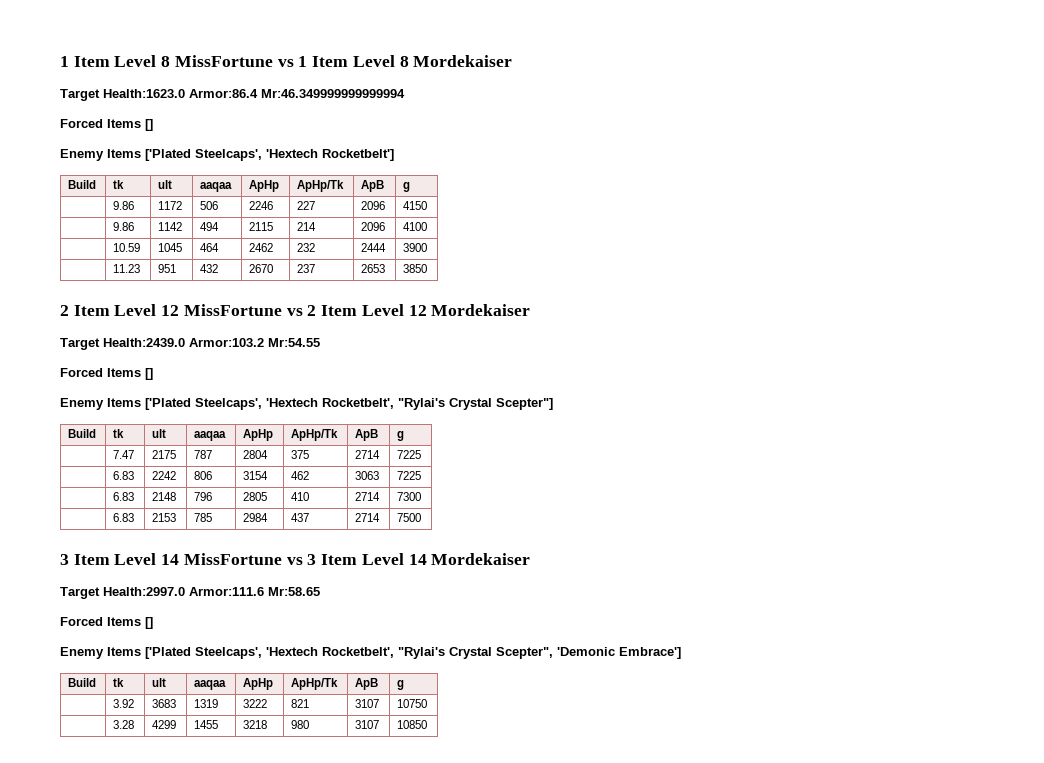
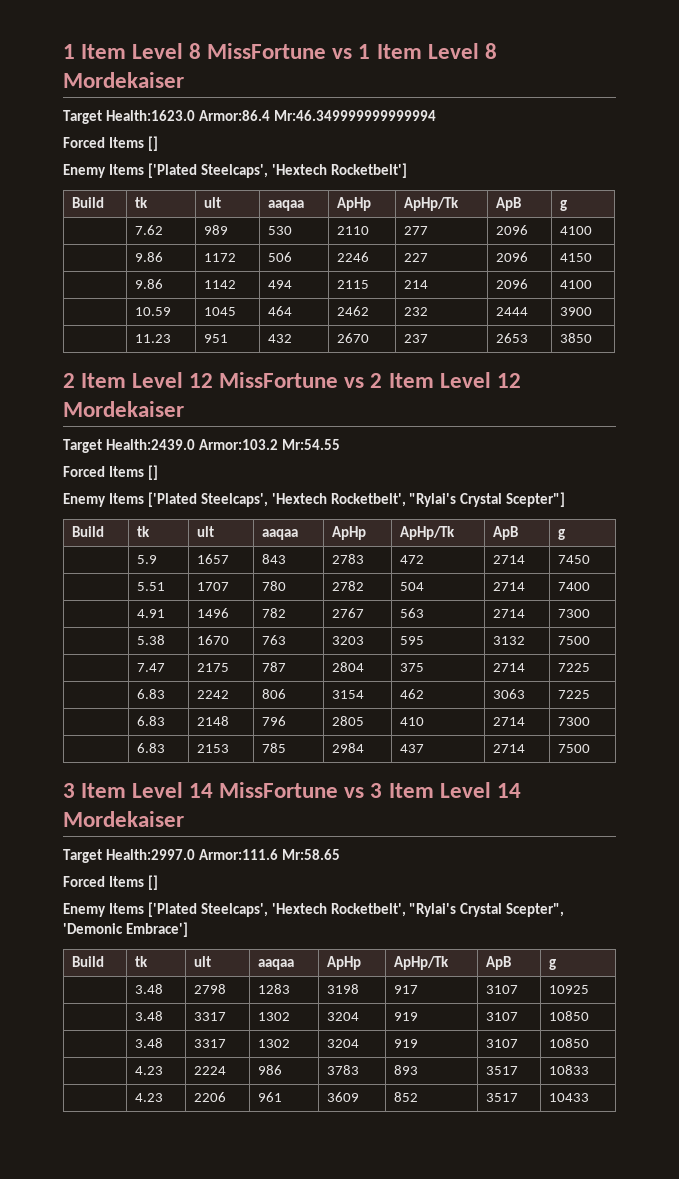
(411, 187) none -> [134,225,163,235] [203,225,228,235] [267,226,292,235] [336,226,369,235] [403,226,428,235] [495,225,528,235] [559,226,592,235] // | 7.62 | 989 | 530 | 2110 | 277 | 2096 | 4100
(405, 436) none -> [136,555,157,564] [196,554,229,564] [261,554,286,564] [331,554,364,564] [399,555,424,564] [492,555,525,564] [557,555,590,564] [136,582,165,591] [196,582,229,591] [261,581,286,591] [331,581,364,591] [399,582,424,591] [492,582,525,591] [557,582,590,591] [136,609,165,618] [196,608,229,618] [261,608,286,618] [331,608,364,618] [399,608,424,618] [492,609,525,618] [557,609,590,618] [136,635,165,645] [196,635,229,645] [261,635,286,645] [331,636,364,645] [399,636,424,645] [492,636,525,645] [557,636,590,645] // | 5.9 | 1657 | 843 | 2783 | 472 | 2714 | 7450 // | 5.51 | 1707 | 780 | 2782 | 504 | 2714 | 7400 // | 4.91 | 1496 | 782 | 2767 | 563 | 2714 | 7300 // | 5.38 | 1670 | 763 | 3203 | 595 | 3132 | 7500
[113,699,135,708] [152,699,177,708] [194,699,219,708] [243,699,268,708] [291,699,310,708] [355,699,380,708] [397,699,428,708] [113,720,135,729] [152,720,177,729] [194,720,219,729] [243,720,268,729] [291,720,310,729] [355,720,380,729] [397,720,428,729] 3.92 | 3683 | 1319 | 3222 | 821 | 3107 | 10750 // | 3.28 | 4299 | 1455 | 3218 | 980 | 3107 | 10850 -> [134,984,163,994] [193,984,226,994] [257,984,290,994] [326,984,359,994] [393,985,418,994] [485,985,518,994] [548,985,589,994] [134,1011,163,1021] [193,1012,226,1021] [257,1012,290,1021] [326,1012,359,1021] [393,1012,418,1021] [485,1012,518,1021] [548,1011,589,1021] [134,1038,163,1048] [193,1039,226,1048] [257,1039,290,1048] [326,1039,359,1048] [393,1039,418,1048] [485,1039,518,1048] [548,1038,589,1048] [134,1066,163,1075] [193,1066,226,1075] [257,1065,282,1075] [326,1065,359,1075] [393,1065,418,1075] [485,1066,518,1075] [548,1065,589,1075] [134,1093,163,1102] [193,1092,226,1102] [257,1092,282,1102] [326,1092,359,1102] [393,1092,418,1102] [485,1093,518,1102] [548,1093,589,1102] 3.48 | 2798 | 1283 | 3198 | 917 | 3107 | 10925 // | 3.48 | 3317 | 1302 | 3204 | 919 | 3107 | 10850 // | 3.48 | 3317 | 1302 | 3204 | 919 | 3107 | 10850 // | 4.23 | 2224 | 986 | 3783 | 893 | 3517 | 10833 // | 4.23 | 2206 | 961 | 3609 | 852 | 3517 | 10433

